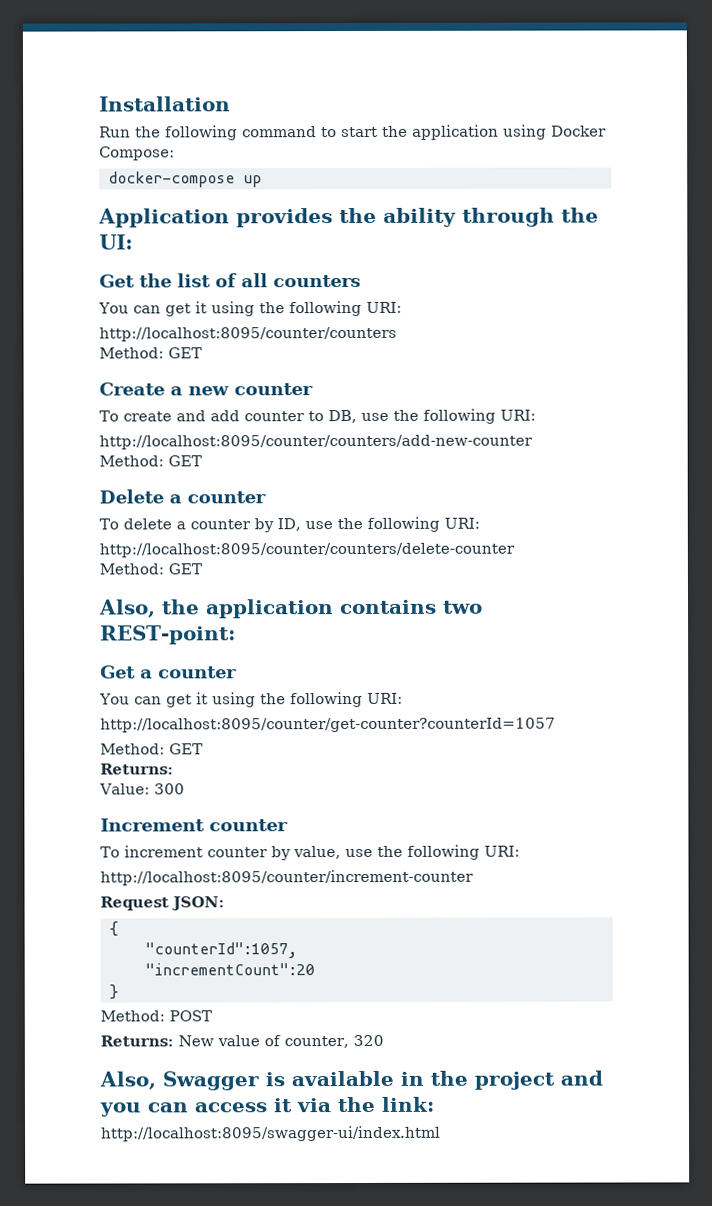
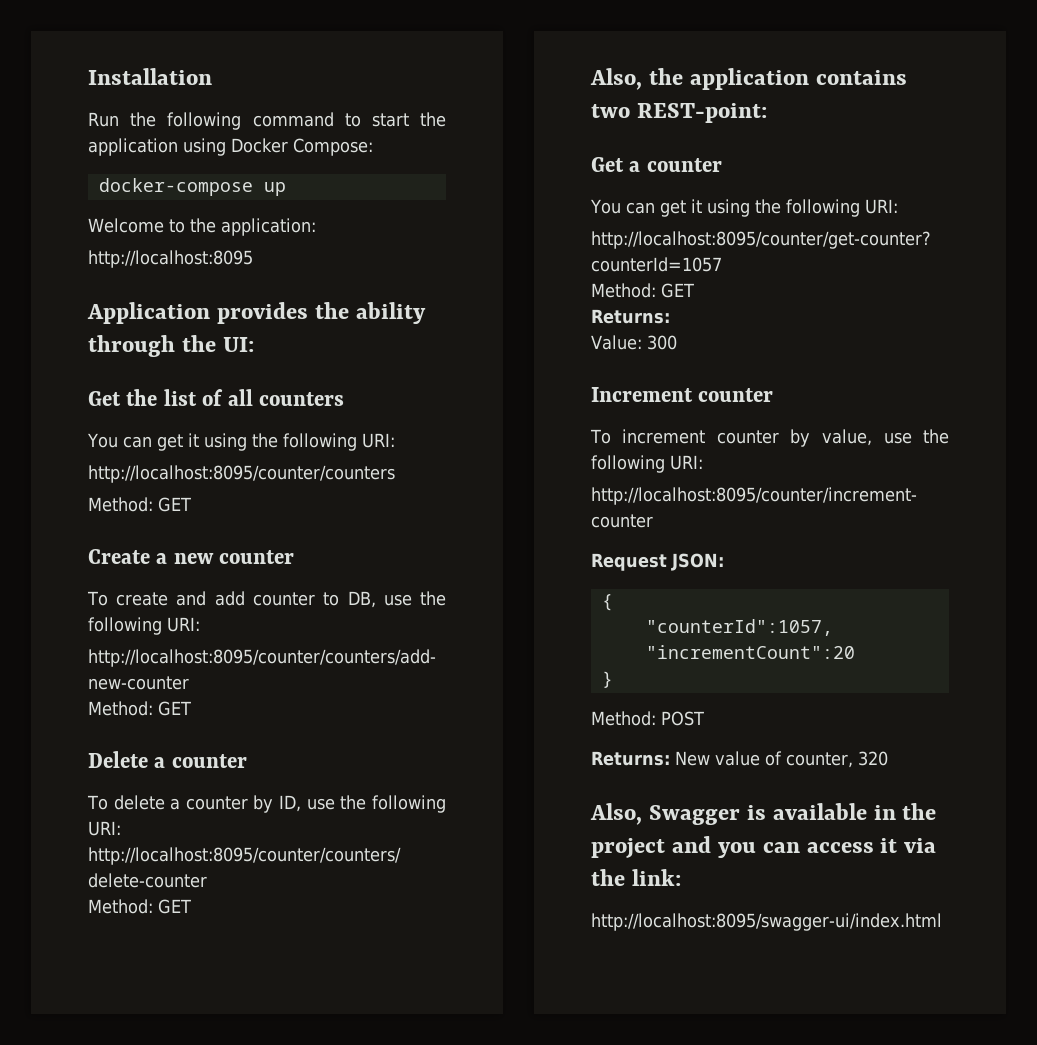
(262, 181) none -> [88,218,316,236] [88,250,253,268] // Welcome to the application: // http://localhost:8095

